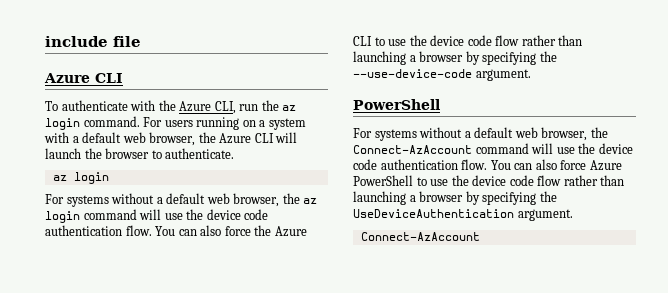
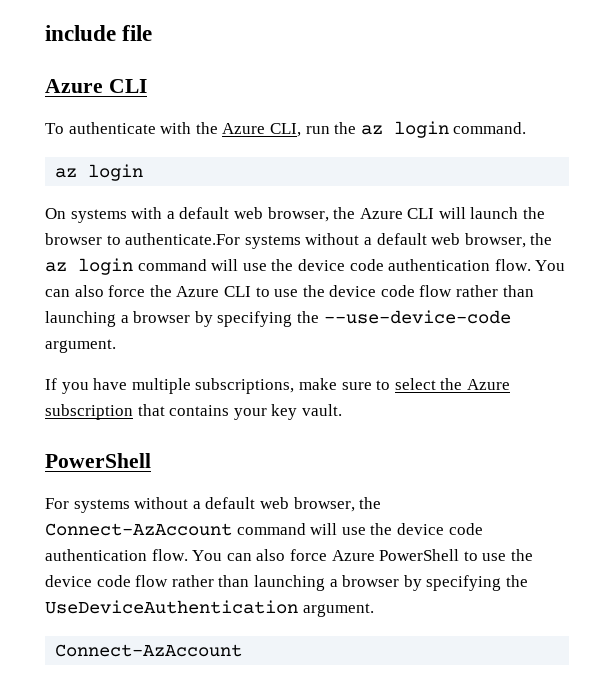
[143,117,306,130] For users running on a system -> [55,164,144,181] [45,208,127,223] // az login // On systems
[165,148,235,159] [52,172,109,184] [45,194,64,204] authenticate. // az login // For -> [125,233,241,245] authenticate.For
(531, 75) none -> [45,378,510,394] [45,404,342,420] // If you have multiple subscriptions, make sure to select the Azure subscription that contains your key vault.

